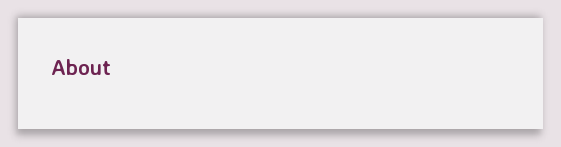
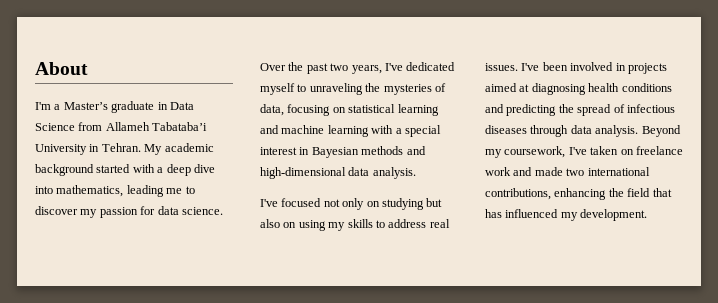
(111, 67) none -> [35,101,194,113] [35,122,208,131] [35,143,214,155] [35,164,215,176] [35,185,195,197] [35,206,223,218] [260,62,456,74] [260,83,446,95] [260,104,439,116] [260,125,441,137] [260,146,426,158] [260,167,416,179] [260,198,443,210] [260,219,450,231] [485,62,667,74] [485,83,672,95] [485,104,675,116] [485,125,681,137] [485,146,683,158] [485,167,650,176] [485,188,672,200] [485,209,648,221] // I'm a Master’s graduate in Data Science from Allameh Tabataba’i University in Tehran. My academic background started with a deep dive into mathematics, leading me to discover my passion for data science. Over the past two years, I've dedicated myself to unraveling the mysteries of data, focusing on statistical learning and machine learning with a special interest in Bayesian methods and high-dimensional data analysis. // I've focused not only on studying but also on using my skills to address real issues. I've been involved in projects aimed at diagnosing health conditions and predicting the spread of infectious diseases through data analysis. Beyond my coursework, I've taken on freelance work and made two international contributions, enhancing the field that has influenced my development.

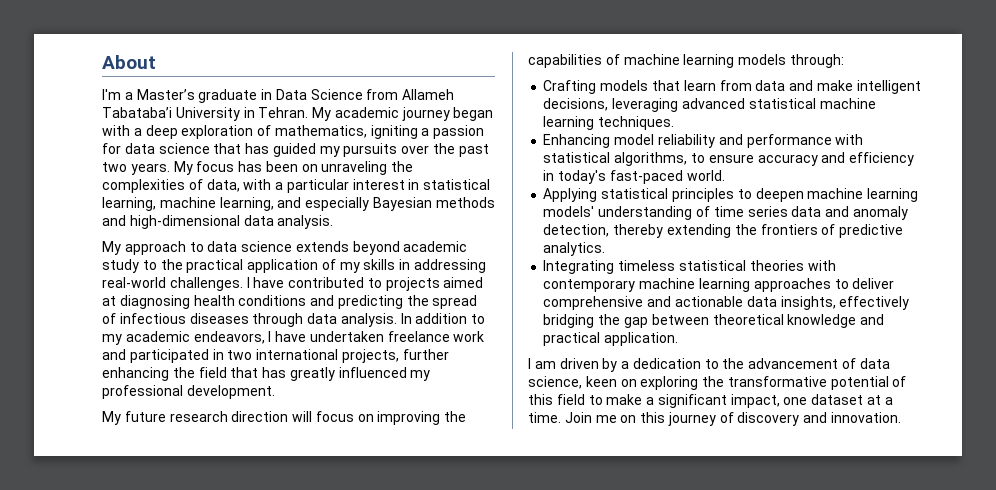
[35,164,131,176] background started -> [401,107,494,121] journey began
[193,164,215,173] [35,185,195,197] [35,206,223,218] [260,62,456,74] [260,83,307,95] dive into mathematics, leading me to discover my passion for data science. Over the past two years, I've dedicated myself to -> [181,125,485,139] [102,143,489,157] [102,161,318,175] exploration of mathematics, igniting a passion for data science that has guided my pursuits over the past two years. My focus has been on
[383,84,432,95] mysteries -> [102,179,185,193] complexities
[287,104,439,116] [260,125,441,137] focusing on statistical learning and machine learning with a special -> [243,179,349,193] with a particular
(310, 151) none -> [423,179,491,190] [102,197,370,211] statistical learning, machine learning, and especially
[260,198,443,210] [260,219,450,231] [485,62,626,71] I've focused not only on studying but also on using my skills to address real issues. I've been involved in -> [102,241,468,255] [102,259,487,273] [102,277,382,291] My approach to data science extends beyond academic study to the practical application of my skills in addressing real-world challenges. I have contributed to
[641,125,681,137] [485,146,683,158] [485,167,650,176] [485,188,551,200] Beyond my coursework, I've taken on freelance work and made two international contributions, -> [400,313,486,324] [102,331,485,345] [102,349,449,363] In addition to my academic endeavors, I have undertaken freelance work and participated in two international projects, further
(502, 213) none -> [289,367,335,381] greatly
(578, 216) none -> [102,385,183,399] professional
(648, 215) none -> [102,411,467,425] [528,54,844,68] [543,80,921,94] [543,98,876,112] [543,116,675,130] [543,134,864,148] [543,152,915,166] [543,170,725,184] [543,188,919,202] [543,206,908,220] [543,224,904,238] [543,242,606,256] [543,260,836,274] [543,278,895,292] [543,296,910,310] [543,314,885,328] [543,332,679,346] [528,358,890,372] [528,376,907,390] [528,394,893,408] [528,412,902,426] // My future research direction will focus on improving the capabilities of machine learning models through: // Crafting models that learn from data and make intelligent decisions, leveraging advanced statistical machine learning techniques. // Enhancing model reliability and performance with statistical algorithms, to ensure accuracy and efficiency in today's fast-paced world. // Applying statistical principles to deepen machine learning models' understanding of time series data and anomaly detection, thereby extending the frontiers of predictive analytics. // Integrating timeless statistical theories with contemporary machine learning approaches to deliver comprehensive and actionable data insights, effectively bridging the gap between theoretical knowledge and practical application. // I am driven by a dedication to the advancement of data science, keen on exploring the transformative potential of this field to make a significant impact, one dataset at a time. Join me on this journey of discovery and innovation.

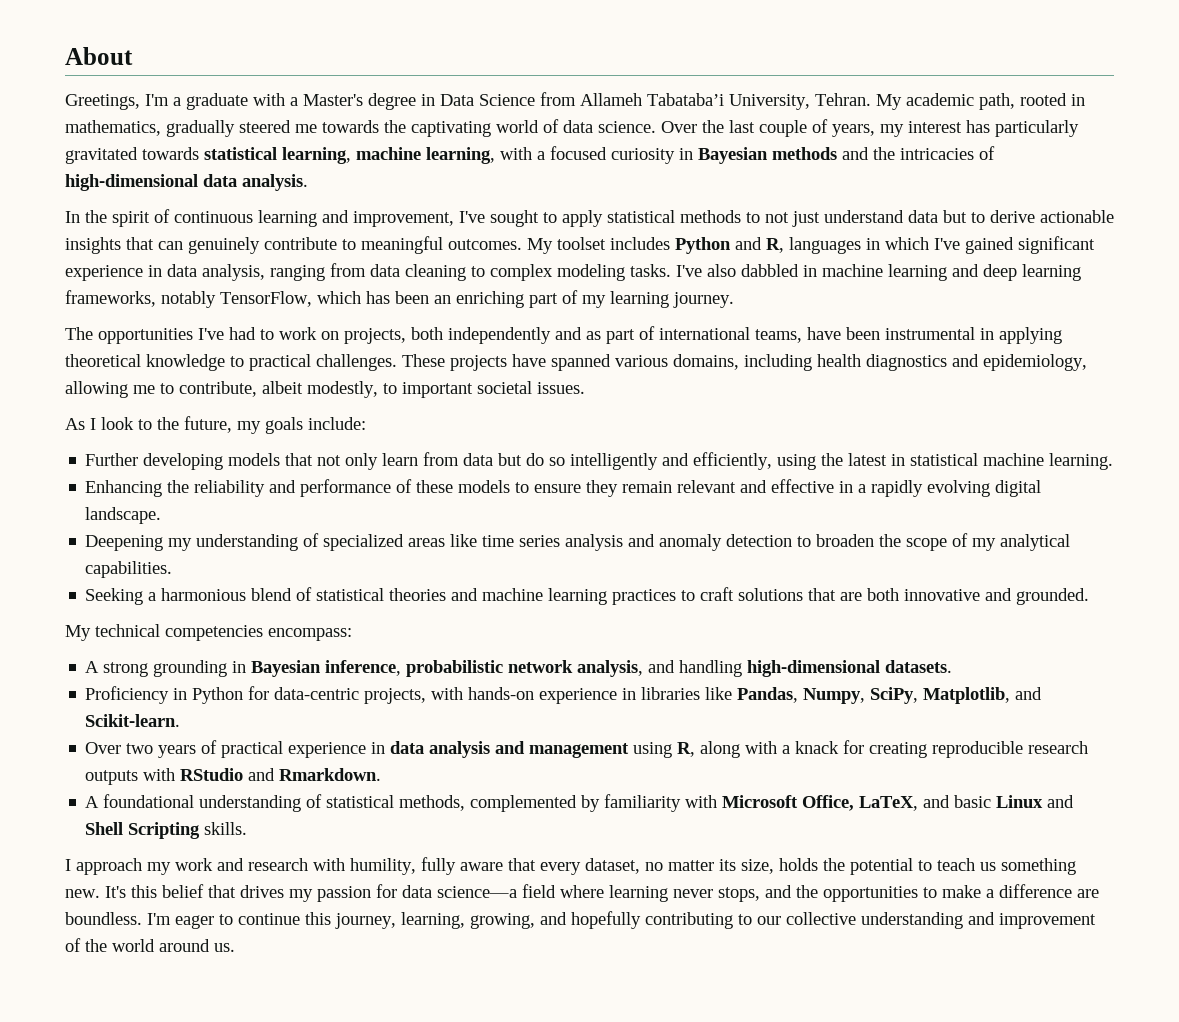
(156, 62) none -> [65,94,140,110] Greetings,
[136,89,258,103] Master’s graduate -> [186,93,416,110] graduate with a Master's degree
[175,107,255,121] University in -> [729,94,810,110] University,
[401,107,494,121] [102,125,485,139] [102,143,489,157] [102,161,414,175] [102,179,491,193] [102,197,495,211] [102,215,334,229] [102,241,468,255] [102,259,487,273] [102,277,484,291] [102,295,478,309] [102,313,486,327] [102,331,485,345] [102,349,449,363] [102,367,431,381] [102,385,275,399] [102,411,467,425] [528,54,844,68] [543,80,921,94] [543,98,876,112] [543,116,675,130] journey began with a deep exploration of mathematics, igniting a passion for data science that has guided my pursuits over the past two years. My focus has been on unraveling the complexities of data, with a particular interest in statistical learning, machine learning, and especially Bayesian methods and high-dimensional data analysis. // My approach to data science extends beyond academic study to the practical application of my skills in addressing real-world challenges. I have contributed to projects aimed at diagnosing health conditions and predicting the spread of infectious diseases through data analysis. In addition to my academic endeavors, I have undertaken freelance work and participated in two international projects, further enhancing the field that has greatly influenced my professional development. // My future research direction will focus on improving the capabilities of machine learning models through: // Crafting models that learn from data and make intelligent decisions, leveraging advanced statistical machine learning techniques. -> [979,93,1085,110] [65,119,1079,137] [65,146,995,164] [65,174,308,191] [65,209,1114,227] [65,236,1095,254] [65,263,1081,281] [65,290,734,308] [65,326,1062,344] [65,354,1087,371] [65,381,585,398] [65,416,366,434] [85,452,1114,470] path, rooted in mathematics, gradually steered me towards the captivating world of data science. Over the last couple of years, my interest has particularly gravitated towards statistical learning, machine learning, with a focused curiosity in Bayesian methods and the intricacies of high-dimensional data analysis. // In the spirit of continuous learning and improvement, I've sought to apply statistical methods to not just understand data but to derive actionable insights that can genuinely contribute to meaningful outcomes. My toolset includes Python and R, languages in which I've gained significant experience in data analysis, ranging from data cleaning to complex modeling tasks. I've also dabbled in machine learning and deep learning frameworks, notably TensorFlow, which has been an enriching part of my learning journey. // The opportunities I've had to work on projects, both independently and as part of international teams, have been instrumental in applying theoretical knowledge to practical challenges. These projects have spanned various domains, including health diagnostics and epidemiology, allowing me to contribute, albeit modestly, to important societal issues. // As I look to the future, my goals include: // Further developing models that not only learn from data but do so intelligently and efficiently, using the latest in statistical machine learning.
[614,134,655,145] model -> [167,480,190,493] the
[835,134,864,145] [543,152,915,166] [543,170,725,184] [543,188,919,202] [543,206,908,220] [543,224,904,238] [543,242,606,256] [543,260,836,274] [543,278,895,292] [543,296,910,310] [543,314,885,328] [543,332,679,346] [528,358,890,372] [528,376,907,390] [528,394,893,408] [528,412,902,426] with statistical algorithms, to ensure accuracy and efficiency in today's fast-paced world. // Applying statistical principles to deepen machine learning models' understanding of time series data and anomaly detection, thereby extending the frontiers of predictive analytics. // Integrating timeless statistical theories with contemporary machine learning approaches to deliver comprehensive and actionable data insights, effectively bridging the gap between theoretical knowledge and practical application. // I am driven by a dedication to the advancement of data science, keen on exploring the transformative potential of this field to make a significant impact, one dataset at a time. Join me on this journey of discovery and innovation. -> [396,479,1042,497] [85,507,162,524] [85,533,1071,551] [85,561,173,578] [85,587,1090,605] [65,624,352,641] [85,660,953,677] [85,686,1043,704] [85,714,181,727] [85,740,1089,758] [85,768,382,785] [85,794,1075,812] [85,822,248,839] [65,857,1076,875] [65,884,1099,902] [65,911,1096,929] [65,938,235,952] of these models to ensure they remain relevant and effective in a rapidly evolving digital landscape. // Deepening my understanding of specialized areas like time series analysis and anomaly detection to broaden the scope of my analytical capabilities. // Seeking a harmonious blend of statistical theories and machine learning practices to craft solutions that are both innovative and grounded. // My technical competencies encompass: // A strong grounding in Bayesian inference, probabilistic network analysis, and handling high-dimensional datasets. // Proficiency in Python for data-centric projects, with hands-on experience in libraries like Pandas, Numpy, SciPy, Matplotlib, and Scikit-learn. // Over two years of practical experience in data analysis and management using R, along with a knack for creating reproducible research outputs with RStudio and Rmarkdown. // A foundational understanding of statistical methods, complemented by familiarity with Microsoft Office, LaTeX, and basic Linux and Shell Scripting skills. // I approach my work and research with humility, fully aware that every dataset, no matter its size, holds the potential to teach us something new. It's this belief that drives my passion for data science—a field where learning never stops, and the opportunities to make a difference are boundless. I'm eager to continue this journey, learning, growing, and hopefully contributing to our collective understanding and improvement of the world around us.

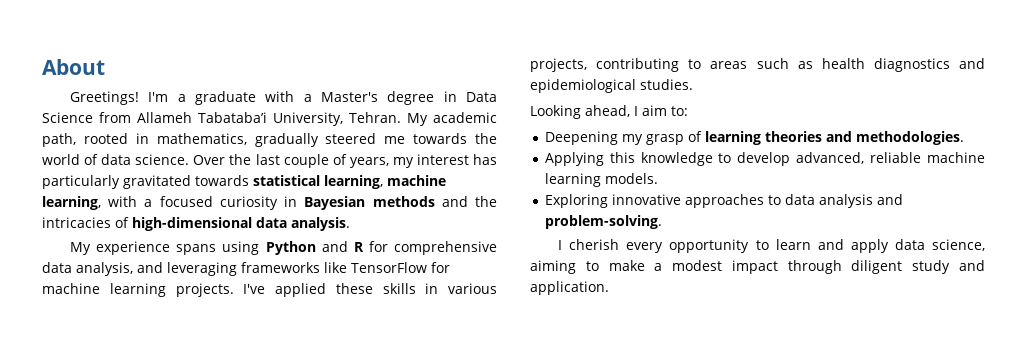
[65,94,140,110] Greetings, -> [70,91,140,105] Greetings!
[411,121,491,137] captivating -> (497, 138) none
[65,209,1114,227] [65,236,1095,254] [65,263,1081,281] [65,290,734,308] [65,326,1062,344] [65,354,1087,371] [65,381,585,398] [65,416,366,434] [85,452,1114,470] [85,479,1042,497] [85,507,162,524] [85,533,1071,551] [85,561,173,578] [85,587,1090,605] [65,624,352,641] [85,660,953,677] [85,686,1043,704] [85,714,181,727] [85,740,1089,758] [85,768,382,785] [85,794,1075,812] [85,822,248,839] [65,857,1076,875] [65,884,1099,902] [65,911,1096,929] [65,938,235,952] In the spirit of continuous learning and improvement, I've sought to apply statistical methods to not just understand data but to derive actionable insights that can genuinely contribute to meaningful outcomes. My toolset includes Python and R, languages in which I've gained significant experience in data analysis, ranging from data cleaning to complex modeling tasks. I've also dabbled in machine learning and deep learning frameworks, notably TensorFlow, which has been an enriching part of my learning journey. // The opportunities I've had to work on projects, both independently and as part of international teams, have been instrumental in applying theoretical knowledge to practical challenges. These projects have spanned various domains, including health diagnostics and epidemiology, allowing me to contribute, albeit modestly, to important societal issues. // As I look to the future, my goals include: // Further developing models that not only learn from data but do so intelligently and efficiently, using the latest in statistical machine learning. // Enhancing the reliability and performance of these models to ensure they remain relevant and effective in a rapidly evolving digital landscape. // Deepening my understanding of specialized areas like time series analysis and anomaly detection to broaden the scope of my analytical capabilities. // Seeking a harmonious blend of statistical theories and machine learning practices to craft solutions that are both innovative and grounded. // My technical competencies encompass: // A strong grounding in Bayesian inference, probabilistic network analysis, and handling high-dimensional datasets. // Proficiency in Python for data-centric projects, with hands-on experience in libraries like Pandas, Numpy, SciPy, Matplotlib, and Scikit-learn. // Over two years of practical experience in data analysis and management using R, along with a knack for creating reproducible research outputs with RStudio and Rmarkdown. // A foundational understanding of statistical methods, complemented by familiarity with Microsoft Office, LaTeX, and basic Linux and Shell Scripting skills. // I approach my work and research with humility, fully aware that every dataset, no matter its size, holds the potential to teach us something new. It's this belief that drives my passion for data science—a field where learning never stops, and the opportunities to make a difference are boundless. I'm eager to continue this journey, learning, growing, and hopefully contributing to our collective understanding and improvement of the world around us. -> [70,241,497,255] [42,262,450,276] [42,283,497,297] [530,58,985,72] [530,79,693,93] [530,105,688,119] [544,131,964,145] [544,152,985,166] [544,173,658,187] [544,194,903,208] [544,215,662,229] [558,239,985,253] [530,260,985,274] [530,281,609,295] My experience spans using Python and R for comprehensive data analysis, and leveraging frameworks like TensorFlow for machine learning projects. I've applied these skills in various projects, contributing to areas such as health diagnostics and epidemiological studies. // Looking ahead, I aim to: // Deepening my grasp of learning theories and methodologies. // Applying this knowledge to develop advanced, reliable machine learning models. // Exploring innovative approaches to data analysis and problem-solving. // I cherish every opportunity to learn and apply data science, aiming to make a modest impact through diligent study and application.

